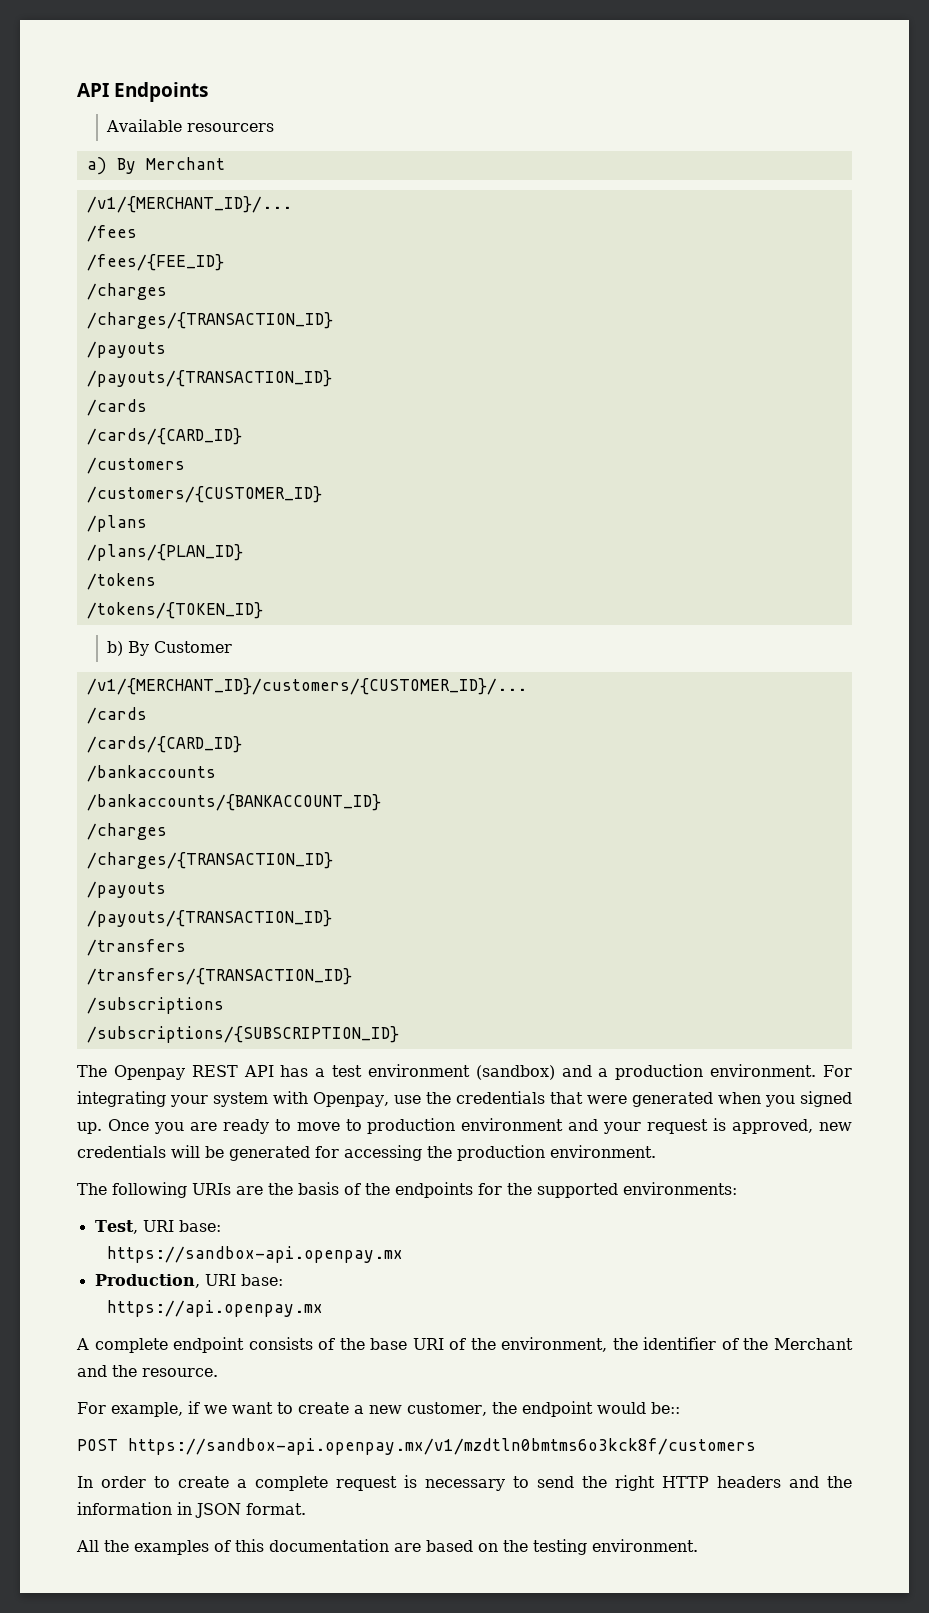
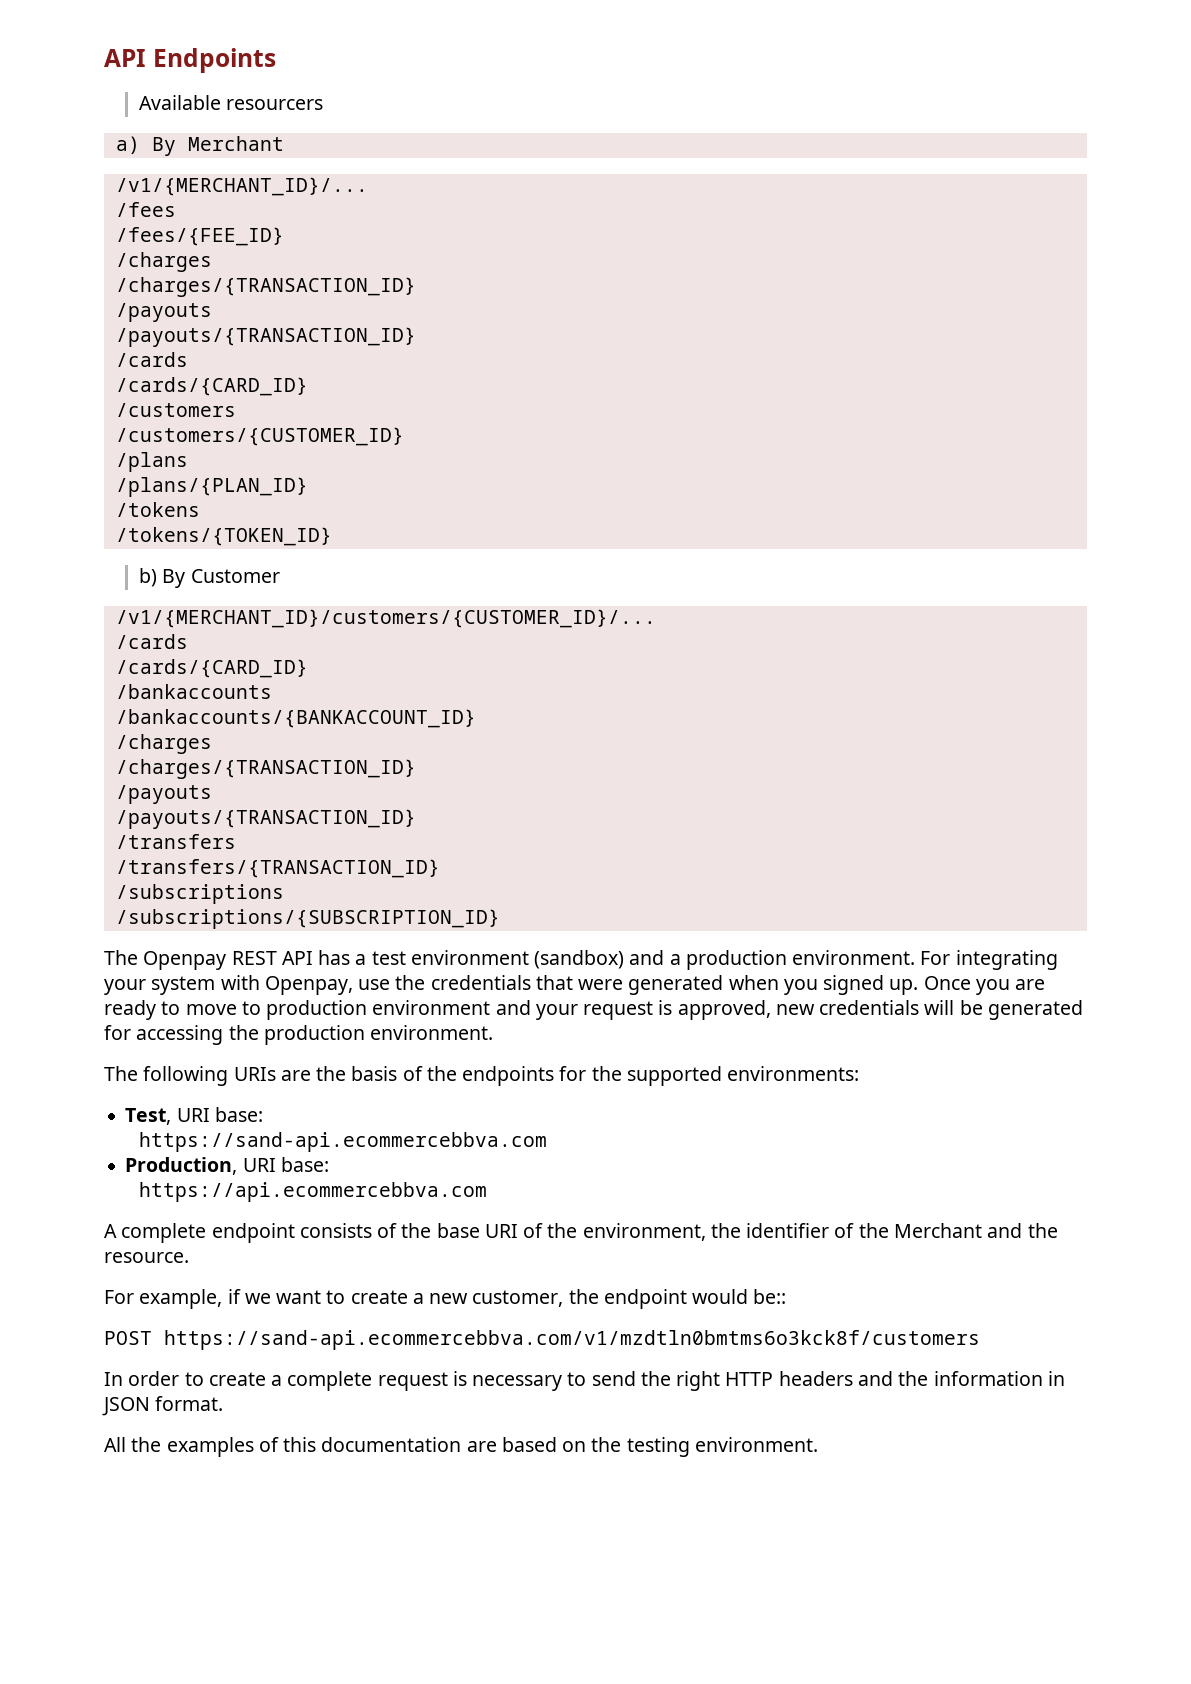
[106,1246,403,1263] https://sandbox-api.openpay.mx -> [139,1132,548,1152] https://sand-api.ecommercebbva.com
[106,1300,323,1317] https://api.openpay.mx -> [139,1182,488,1202] https://api.ecommercebbva.com
[128,1438,756,1455] https://sandbox-api.openpay.mx/v1/mzdtln0bmtms6o3kck8f/customers -> [164,1330,980,1350] https://sand-api.ecommercebbva.com/v1/mzdtln0bmtms6o3kck8f/customers

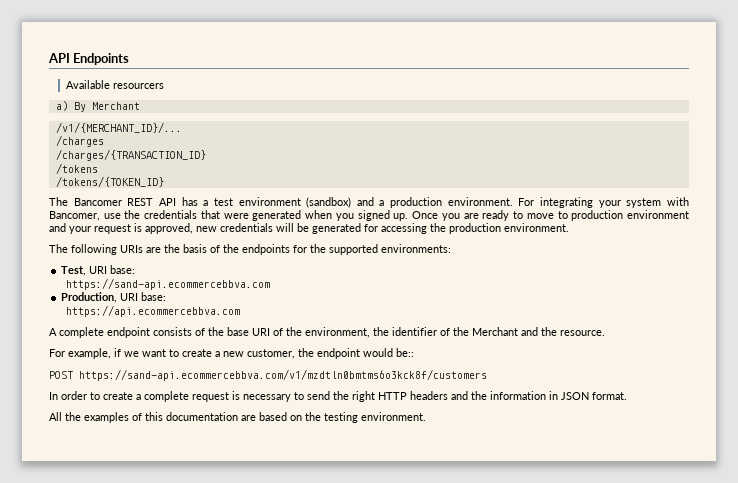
[115,202,176,217] [115,227,284,246] [115,252,212,272] [115,277,416,297] [115,303,212,322] [115,327,416,347] [115,352,188,367] [115,377,308,396] [115,403,236,417] [115,427,404,446] [115,452,188,472] [115,477,308,497] [115,502,200,517] [115,527,332,546] [139,568,280,588] [115,609,656,628] [115,634,188,649] [115,659,308,678] [115,684,272,699] [115,709,476,728] [115,734,212,754] [115,759,416,779] [115,785,212,804] [115,809,416,829] [115,834,236,849] [115,859,440,878] [115,884,284,904] [115,909,500,929] [104,950,227,970] // /fees // /fees/{FEE_ID} // /charges // /charges/{TRANSACTION_ID} // /payouts // /payouts/{TRANSACTION_ID} // /cards // /cards/{CARD_ID} // /customers // /customers/{CUSTOMER_ID} // /plans // /plans/{PLAN_ID} // /tokens // /tokens/{TOKEN_ID} // b) By Customer // /v1/{MERCHANT_ID}/customers/{CUSTOMER_ID}/... // /cards // /cards/{CARD_ID} // /bankaccounts // /bankaccounts/{BANKACCOUNT_ID} // /charges // /charges/{TRANSACTION_ID} // /payouts // /payouts/{TRANSACTION_ID} // /transfers // /transfers/{TRANSACTION_ID} // /subscriptions // /subscriptions/{SUBSCRIPTION_ID} // The Openpay -> [55,135,104,147] [55,149,206,161] [55,163,98,174] [55,176,164,187] [49,197,122,206] // /charges // /charges/{TRANSACTION_ID} // /tokens // /tokens/{TOKEN_ID} // The Bancomer
[264,976,353,995] Openpay, -> [49,211,100,221] Bancomer,

